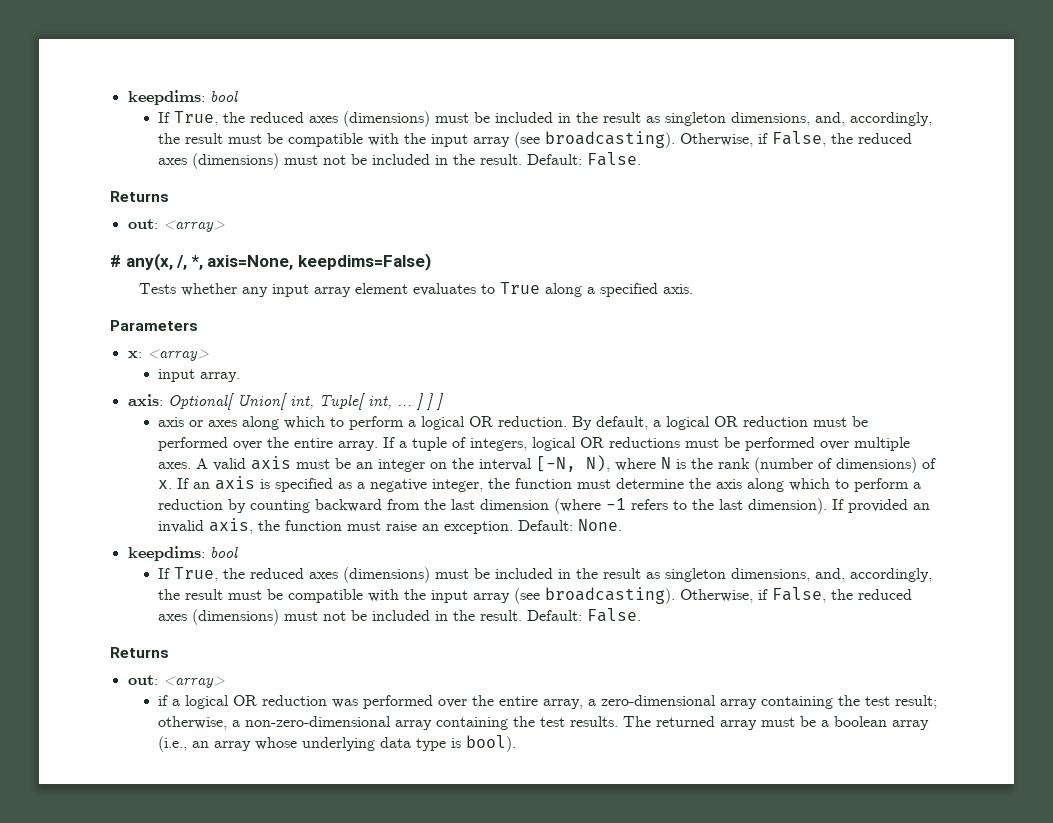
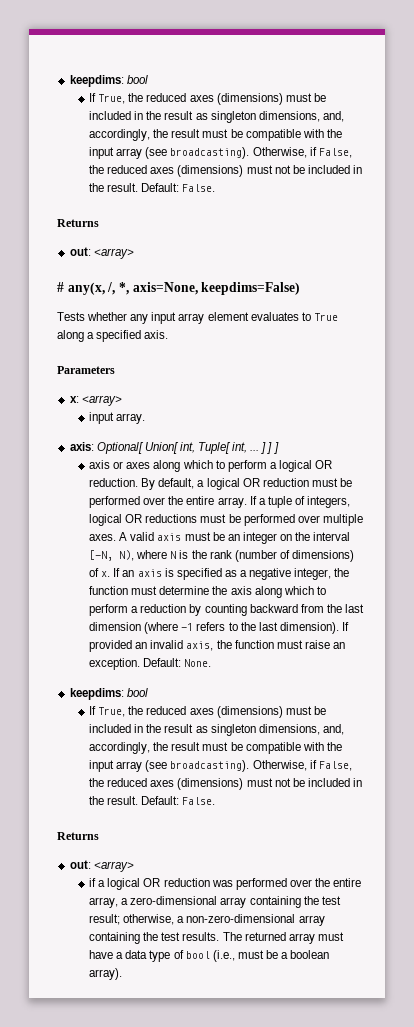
[800,716,930,730] [158,735,517,752] be a boolean array (i.e., an array whose underlying data type is bool). -> [89,950,330,962] [89,968,123,980] have a data type of bool (i.e., must be a boolean array).

